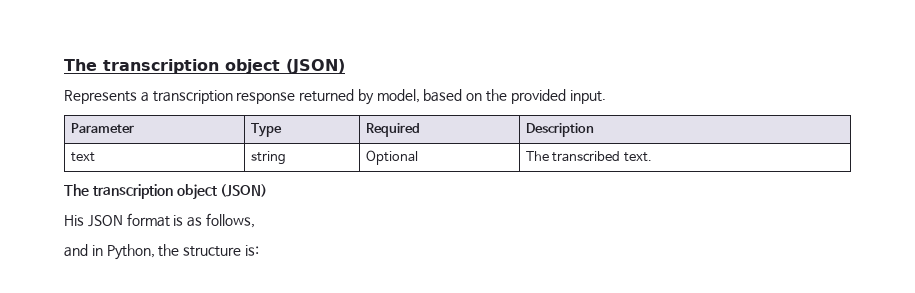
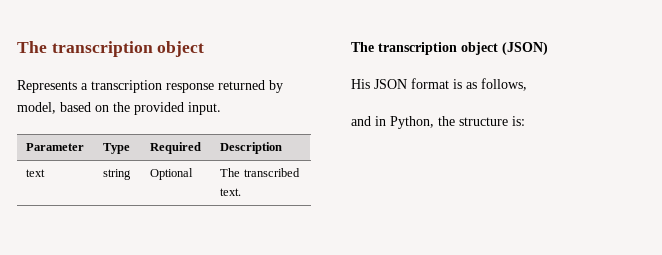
[64,59,345,74] The transcription object (JSON) -> [17,41,205,57] The transcription object

